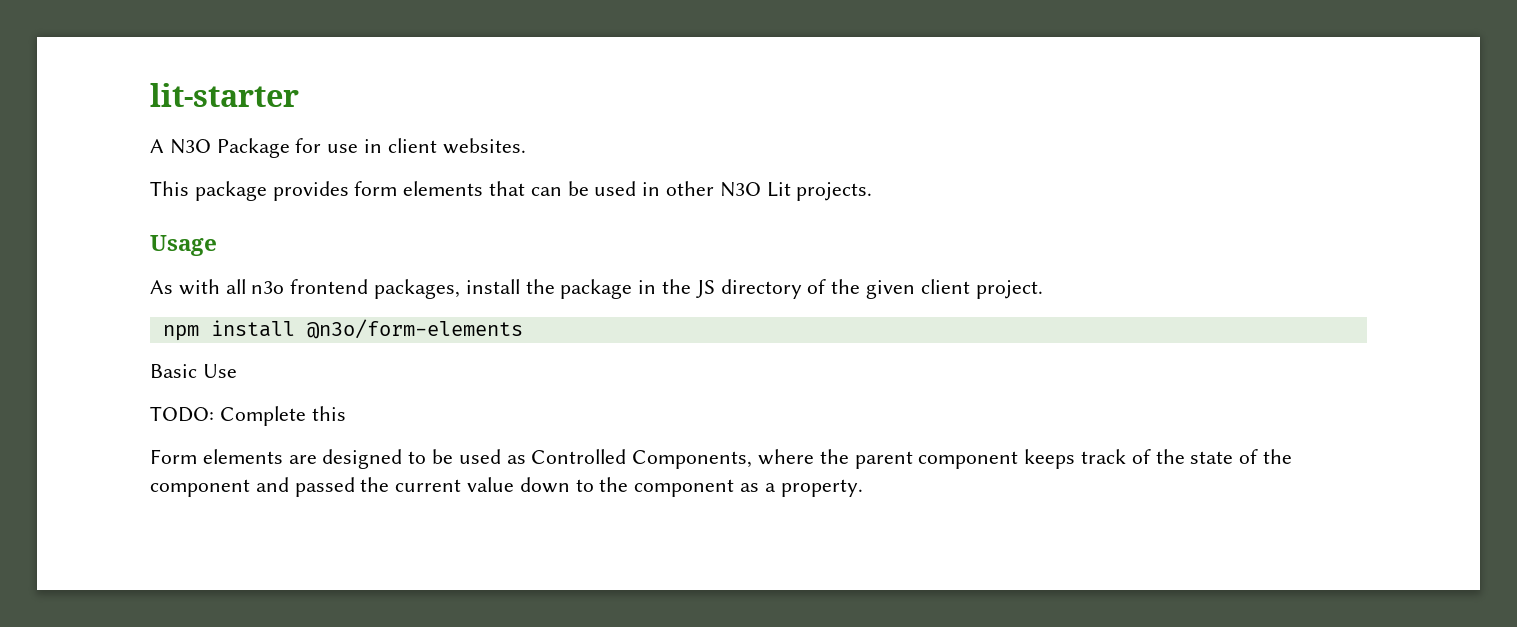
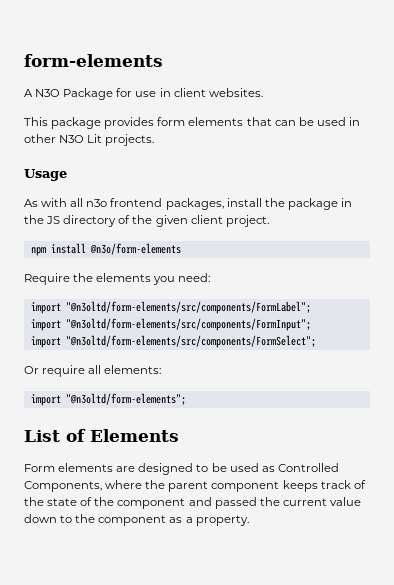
[150,83,299,107] lit-starter -> [24,54,163,67] form-elements
[150,364,237,378] [150,406,346,426] Basic Use // TODO: Complete this -> [24,273,211,285] [30,301,311,314] [30,318,311,331] [30,335,316,348] [24,365,162,377] [30,393,186,406] [24,429,179,442] Require the elements you need: // import "@n3oltd/form-elements/src/components/FormLabel"; // import "@n3oltd/form-elements/src/components/FormInput"; // import "@n3oltd/form-elements/src/components/FormSelect"; // Or require all elements: // import "@n3oltd/form-elements"; // List of Elements

